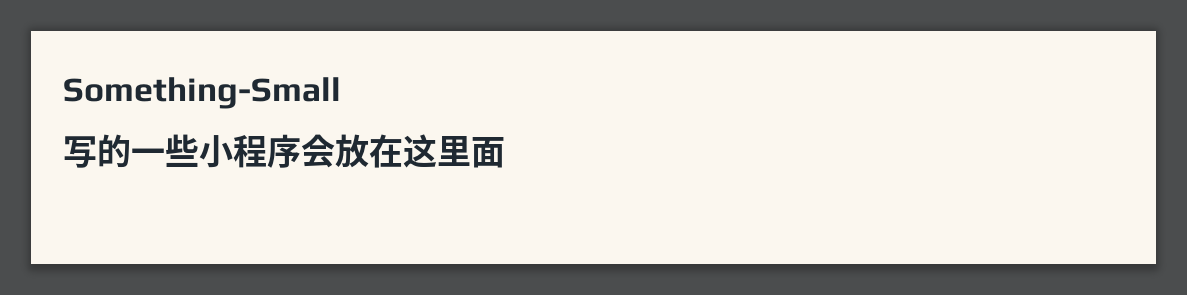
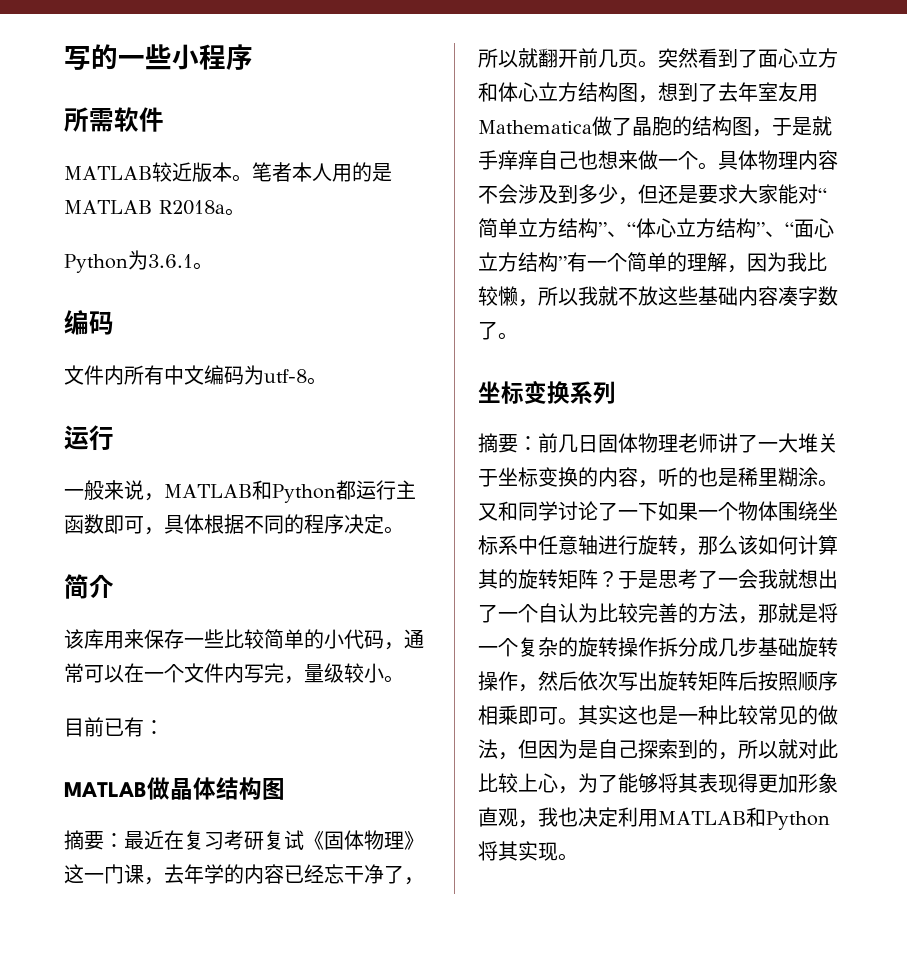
[63,77,341,109] Something-Small // -> (64, 58) none
[301,134,505,168] 会放在这里面 -> [64,107,164,132] [64,162,392,182] [64,200,245,216] [64,250,213,273] [64,310,114,335] [64,365,327,385] [64,425,114,451] [64,480,416,503] [64,514,404,535] [64,574,114,599] [64,629,424,650] [64,663,404,684] [64,717,164,737] [64,777,285,800] [64,830,424,850] [64,864,424,885] [478,48,838,68] [478,82,818,103] [478,116,832,137] [478,150,838,170] [478,184,827,205] [478,218,834,238] [478,252,827,273] [478,286,838,307] [478,321,518,340] [478,380,616,404] [478,433,838,453] [478,467,838,488] [478,501,838,521] [478,535,838,556] [478,569,838,589] [478,603,838,624] [478,637,838,657] [478,671,838,692] [478,705,838,725] [478,739,838,760] [478,773,838,794] [478,807,830,830] [478,841,578,861] // 所需软件 // MATLAB较近版本。笔者本人用的是MATLAB R2018a。 // Python为3.6.1。 // 编码 // 文件内所有中文编码为utf-8。 // 运行 // 一般来说，MATLAB和Python都运行主函数即可，具体根据不同的程序决定。 // 简介 // 该库用来保存一些比较简单的小代码，通常可以在一个文件内写完，量级较小。 // 目前已有： // MATLAB做晶体结构图 // 摘要：最近在复习考研复试《固体物理》这一门课，去年学的内容已经忘干净了，所以就翻开前几页。突然看到了面心立方和体心立方结构图，想到了去年室友用Mathematica做了晶胞的结构图，于是就手痒痒自己也想来做一个。具体物理内容不会涉及到多少，但还是要求大家能对“简单立方结构”、“体心立方结构”、“面心立方结构”有一个简单的理解，因为我比较懒，所以我就不放这些基础内容凑字数了。 // 坐标变换系列 // 摘要：前几日固体物理老师讲了一大堆关于坐标变换的内容，听的也是稀里糊涂。又和同学讨论了一下如果一个物体围绕坐标系中任意轴进行旋转，那么该如何计算其的旋转矩阵？于是思考了一会我就想出了一个自认为比较完善的方法，那就是将一个复杂的旋转操作拆分成几步基础旋转操作，然后依次写出旋转矩阵后按照顺序相乘即可。其实这也是一种比较常见的做法，但因为是自己探索到的，所以就对此比较上心，为了能够将其表现得更加形象直观，我也决定利用MATLAB和Python将其实现。

